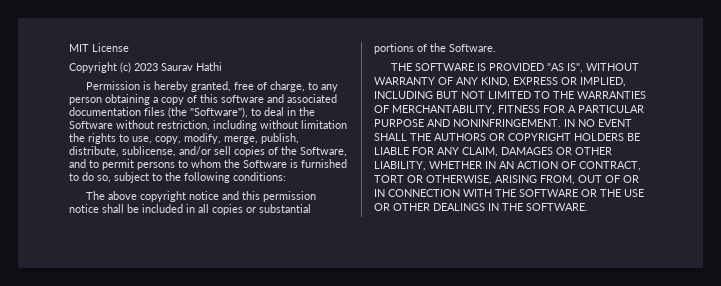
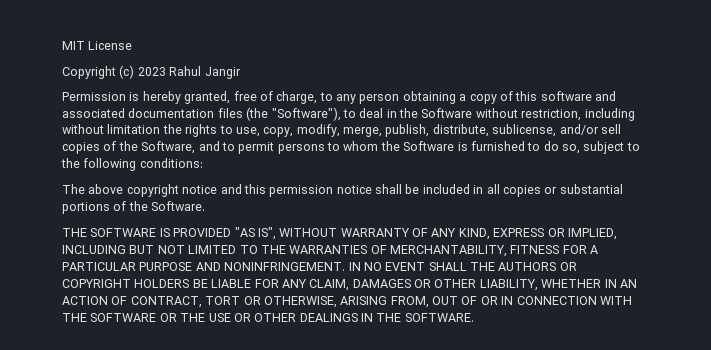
[161,62,222,71] Saurav Hathi -> [169,66,241,79] Rahul Jangir

